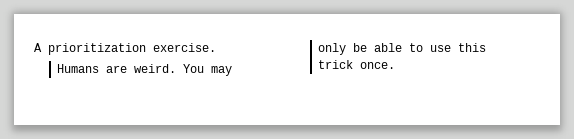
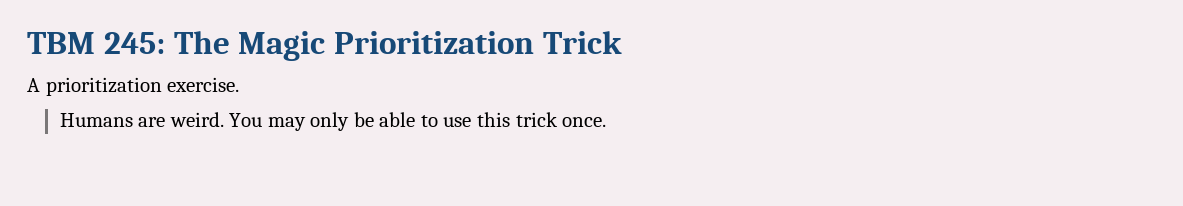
(34, 47) none -> [27,31,622,61] TBM 245: The Magic Prioritization Trick //

